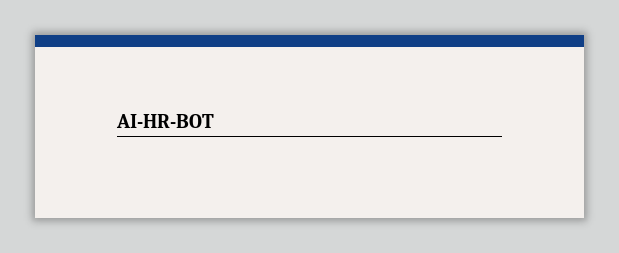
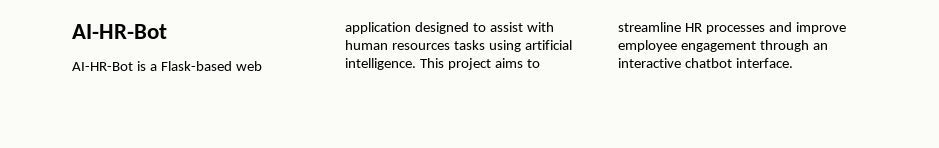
[116,114,214,128] AI-HR-BOT -> [72,24,167,39] [72,61,262,71] [345,22,554,34] [345,40,572,52] [345,58,540,70] [618,22,846,34] [618,40,828,52] [618,58,793,68] AI-HR-Bot // AI-HR-Bot is a Flask-based web application designed to assist with human resources tasks using artificial intelligence. This project aims to streamline HR processes and improve employee engagement through an interactive chatbot interface.

